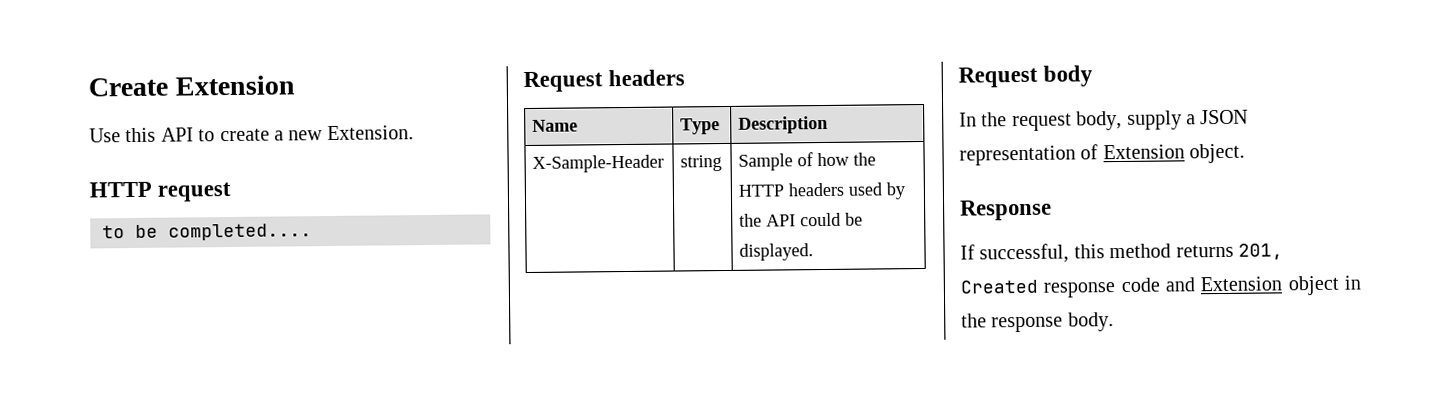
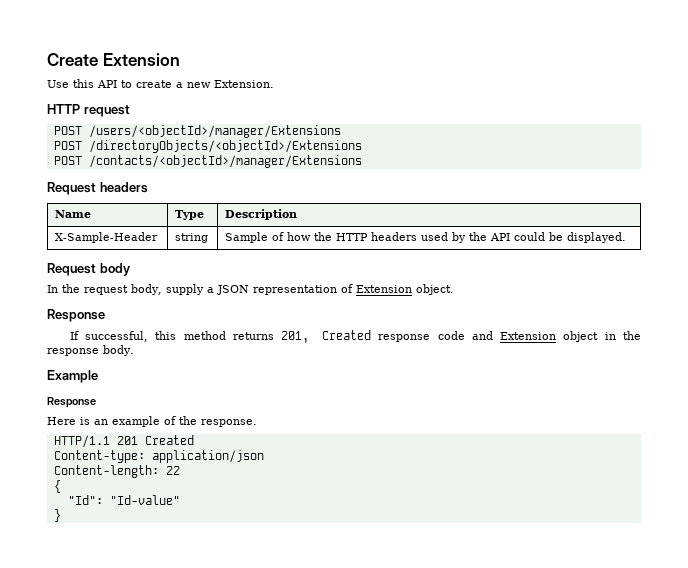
[102,223,312,241] to be completed.... -> [53,125,341,138] [53,140,362,153] [53,155,362,168] POST /users/<objectId>/manager/Extensions // POST /directoryObjects/<objectId>/Extensions // POST /contacts/<objectId>/manager/Extensions
(1114, 322) none -> [47,370,98,383] [47,397,96,408] [47,416,257,427] [53,435,194,448] [53,450,264,463] [53,465,180,478] [53,480,61,493] [67,495,180,505] [53,509,61,522] // Example // Response // Here is an example of the response. // HTTP/1.1 201 Created // Content-type: application/json // Content-length: 22 // { // "Id": "Id-value" // }

